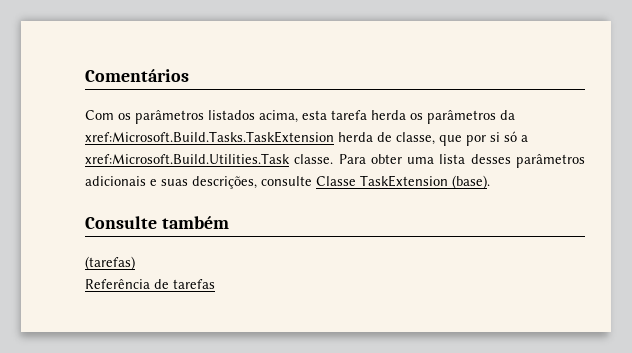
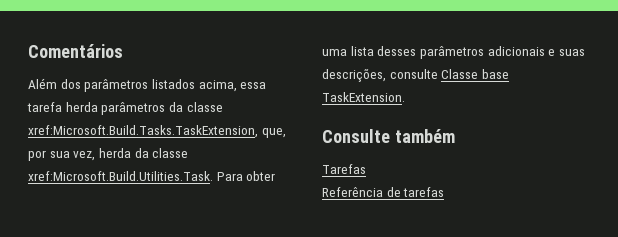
[85,110,131,120] Com os -> [28,78,81,89] Além dos
[302,110,327,120] esta -> [240,82,267,89] essa
[410,113,423,120] os -> (98, 107) none
[85,131,528,146] [85,153,334,164] xref:Microsoft.Build.Tasks.TaskExtension herda de classe, que por si só a xref:Microsoft.Build.Utilities.Task classe. -> [186,102,223,112] [28,125,286,138] [28,148,189,161] [28,171,213,181] classe xref:Microsoft.Build.Tasks.TaskExtension, que, por sua vez, herda da classe xref:Microsoft.Build.Utilities.Task.
[360,175,490,189] TaskExtension (base). -> [481,69,509,79] [322,92,405,102] base TaskExtension.
[85,256,135,270] (tarefas) -> [322,164,366,174] Tarefas

